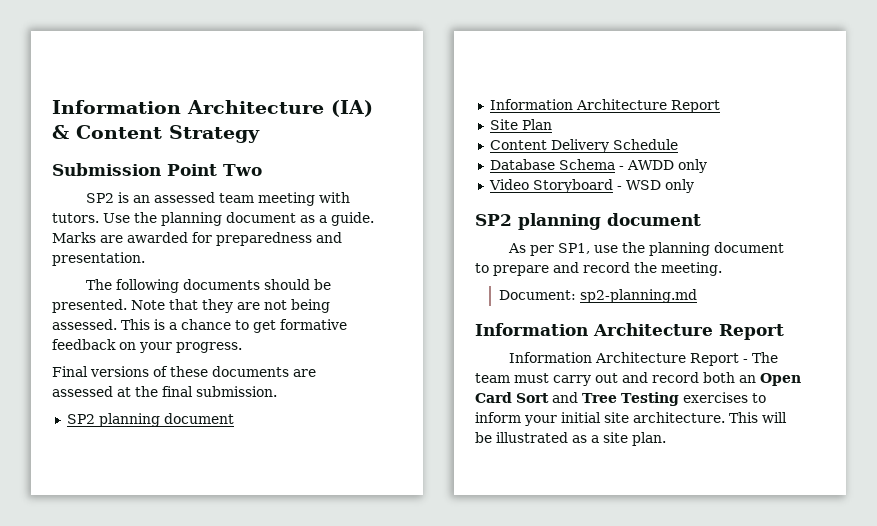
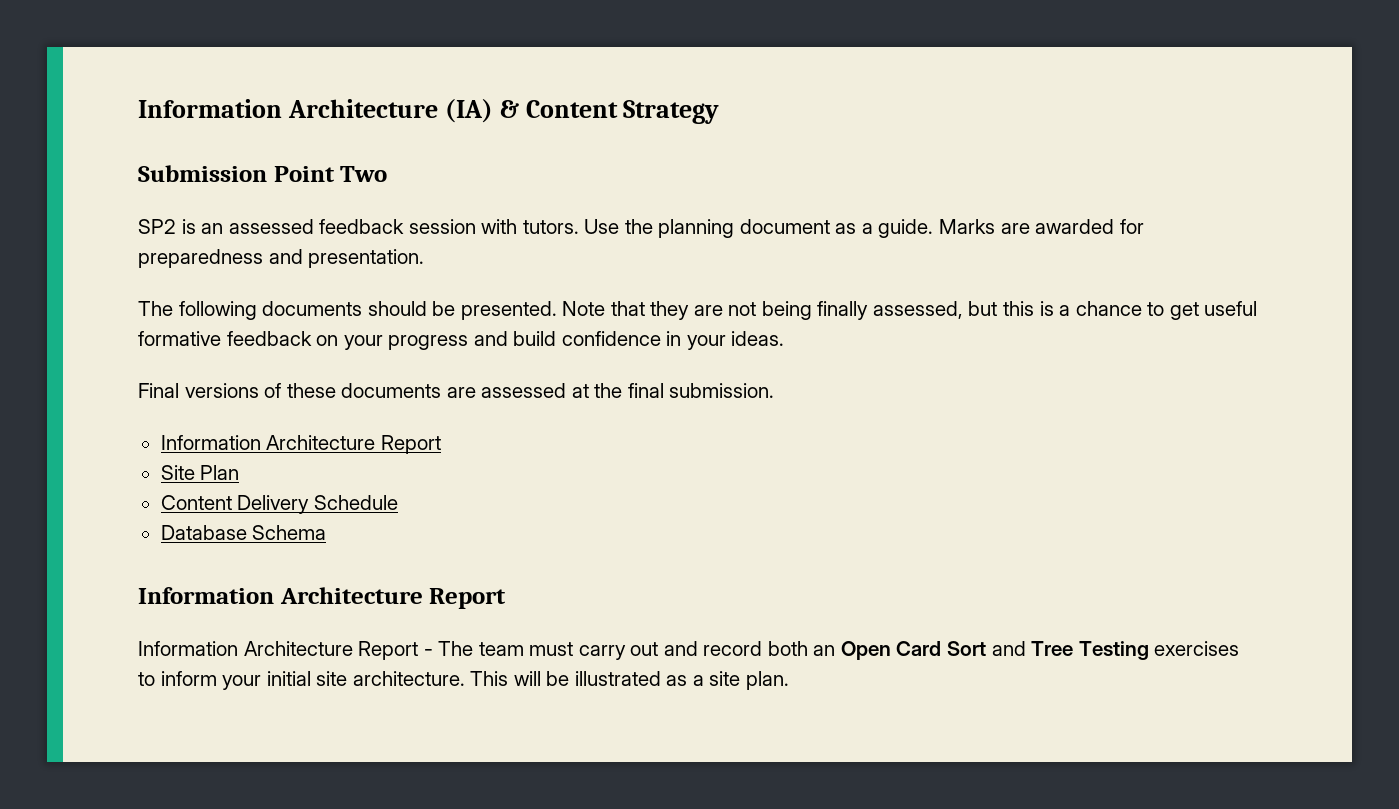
[219,192,316,206] team meeting -> [319,219,476,234] feedback session
[52,319,150,330] assessed. This -> [817,301,1035,320] finally assessed, but this
(276, 326) none -> [1204,301,1258,316] useful
[176,342,242,353] progress. -> [388,331,785,350] progress and build confidence in your ideas.
[66,413,234,427] // SP2 planning document -> (775, 390) none
[618,159,707,173] [488,179,694,193] [475,213,701,230] [508,242,785,256] [475,262,722,276] [498,289,697,303] - AWDD only // Video Storyboard - WSD only // SP2 planning document // As per SP1, use the planning document to prepare and record the meeting. // Document: sp2-planning.md -> (327, 532) none

